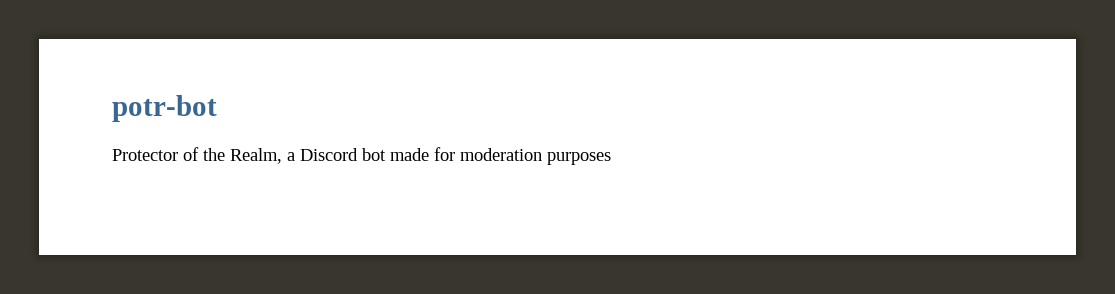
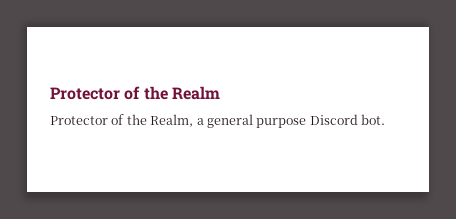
[112,95,217,122] potr-bot -> [50,86,220,100] Protector of the Realm
[300,147,611,165] Discord bot made for moderation purposes -> [206,114,385,128] general purpose Discord bot.

